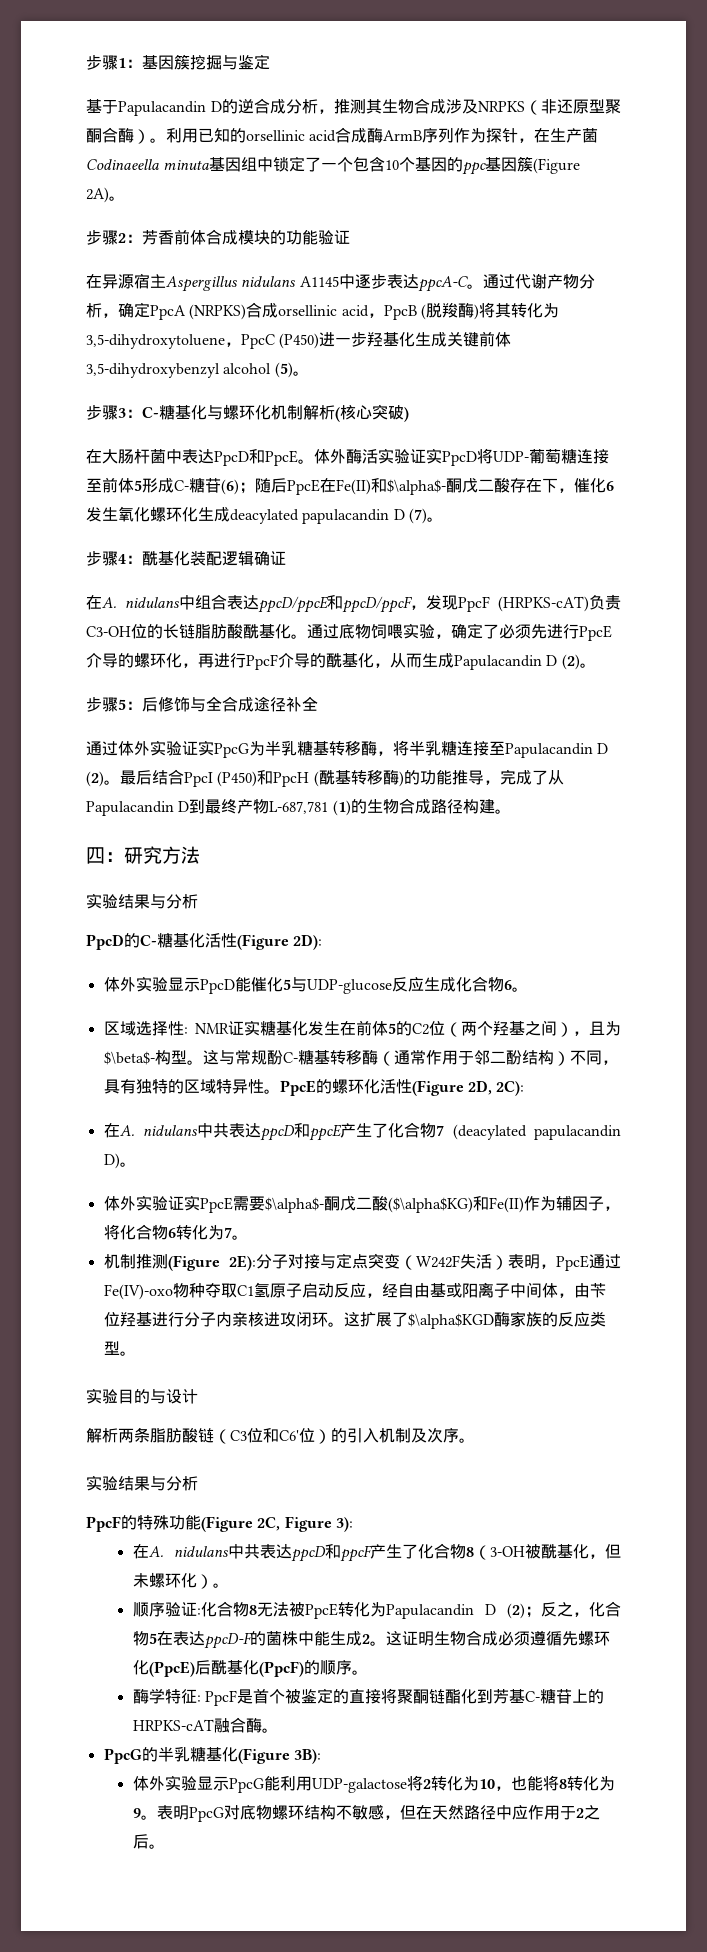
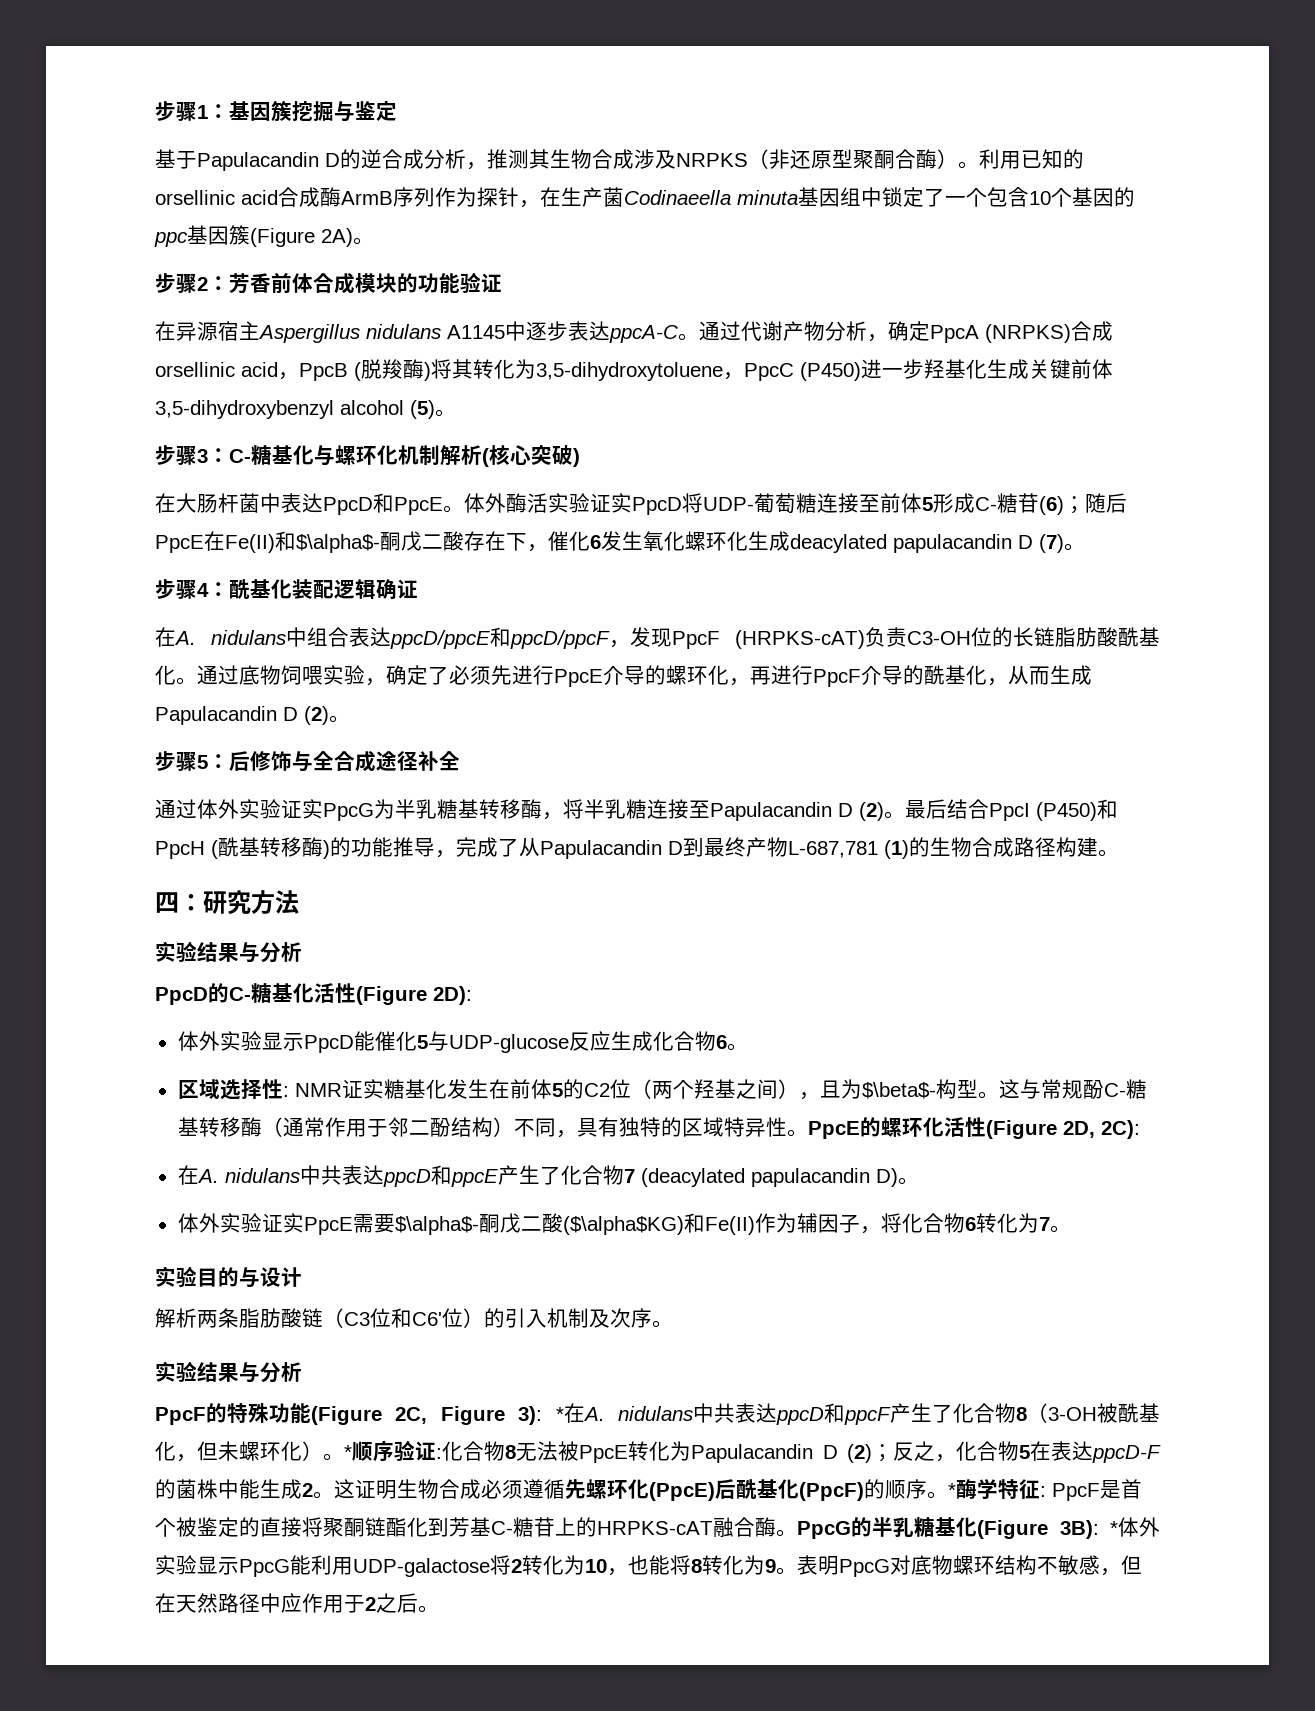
[103,1253,621,1271] [103,1282,606,1300] [103,1311,606,1329] [103,1341,136,1356] // 机制推测(Figure 2E):分子对接与定点突变（W242F失活）表明，PpcE通过Fe(IV)-oxo物种夺取C1氢原子启动反应，经自由基或阳离子中间体，由苄位羟基进行分子内亲核进攻闭环。这扩展了$\alpha$KGD酶家族的反应类型。 -> (1071, 1229) none
(353, 1524) // -> [555,1407,564,1421] *
(229, 1585) // -> [344,1445,352,1459] *
(368, 1672) // -> [948,1483,956,1497] *
(278, 1730) // -> (797, 1533) none
(321, 1756) // -> [1110,1521,1118,1535] *

